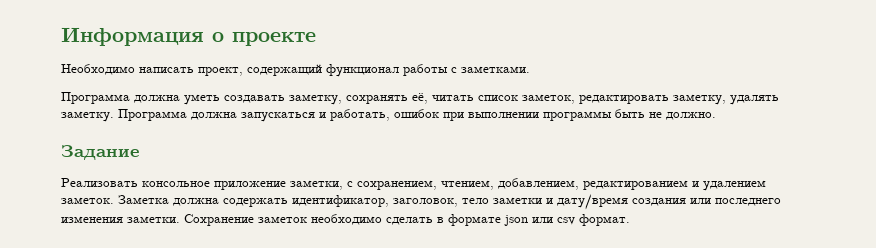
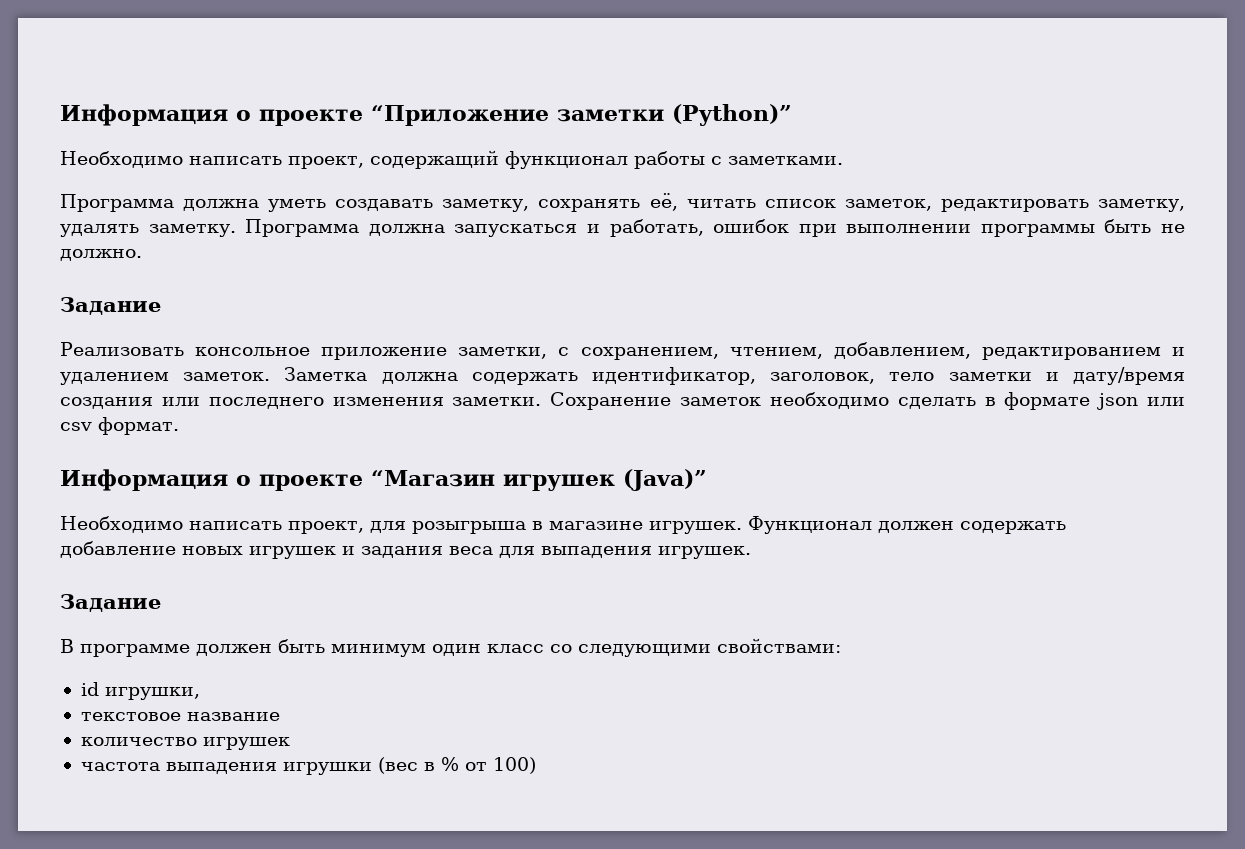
[61,27,316,46] Информация о проекте -> [60,104,792,126] Информация о проекте “Приложение заметки (Python)”
(630, 220) none -> [60,469,707,491] [60,516,1066,534] [60,541,751,559] [60,594,161,612] [60,638,841,657] [80,682,200,700] [80,712,280,721] [80,737,290,750] [80,757,536,775] // Информация о проекте “Магазин игрушек (Java)” // Необходимо написать проект, для розыгрыша в магазине игрушек. Функционал должен содержать добавление новых игрушек и задания веса для выпадения игрушек. // Задание // В программе должен быть минимум один класс со следующими свойствами: // id игрушки, // текстовое название // количество игрушек // частота выпадения игрушки (вес в % от 100)

